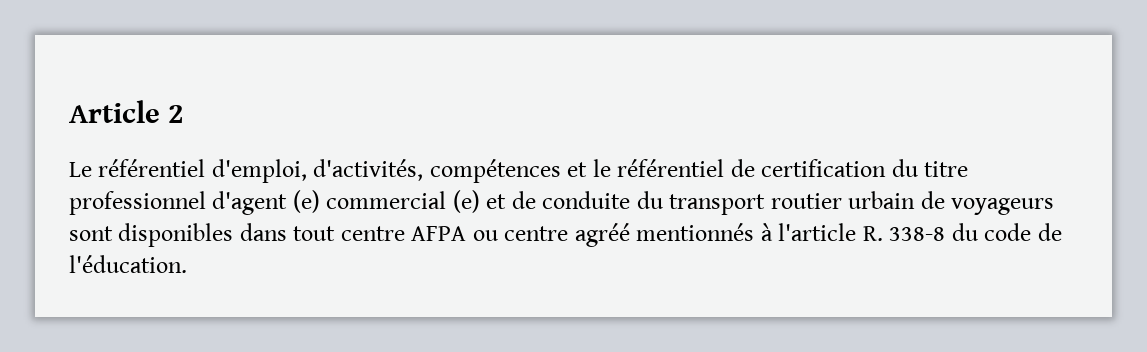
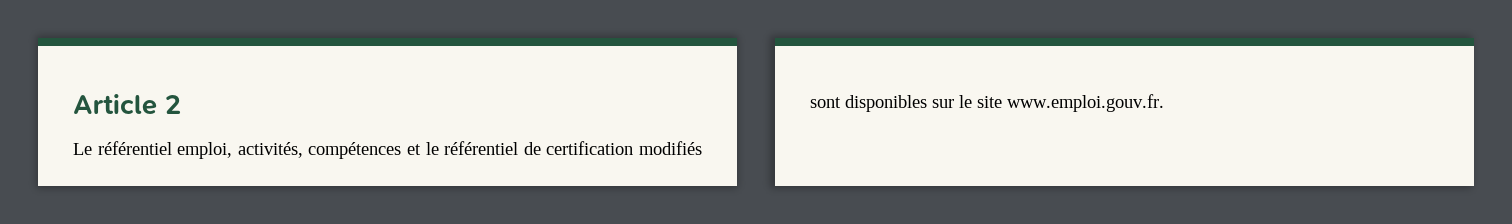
[211,159,424,183] d'emploi, d'activités, -> [177,142,303,159] emploi, activités,
[891,159,969,177] [69,190,1055,215] [69,223,1062,247] [69,255,187,273] du titre professionnel d'agent (e) commercial (e) et de conduite du transport routier urbain de voyageurs sont disponibles dans tout centre AFPA ou centre agréé mentionnés à l'article R. 338-8 du code de l'éducation. -> [639,141,703,155] [810,94,1164,112] modifiés sont disponibles sur le site www.emploi.gouv.fr.

